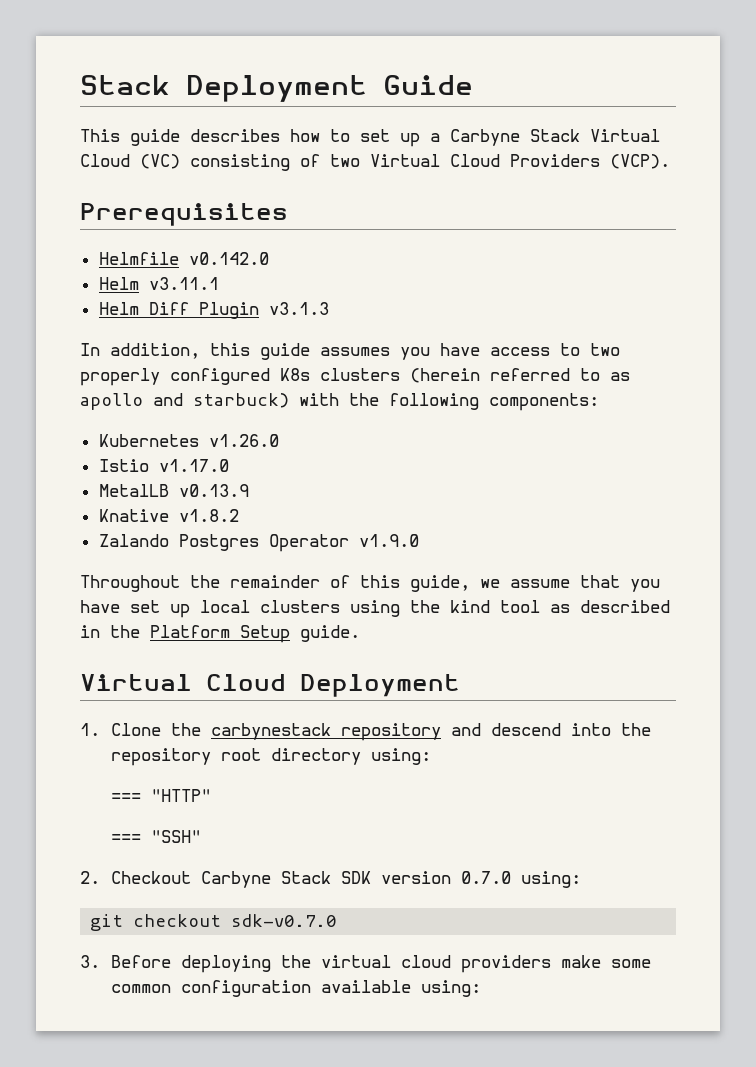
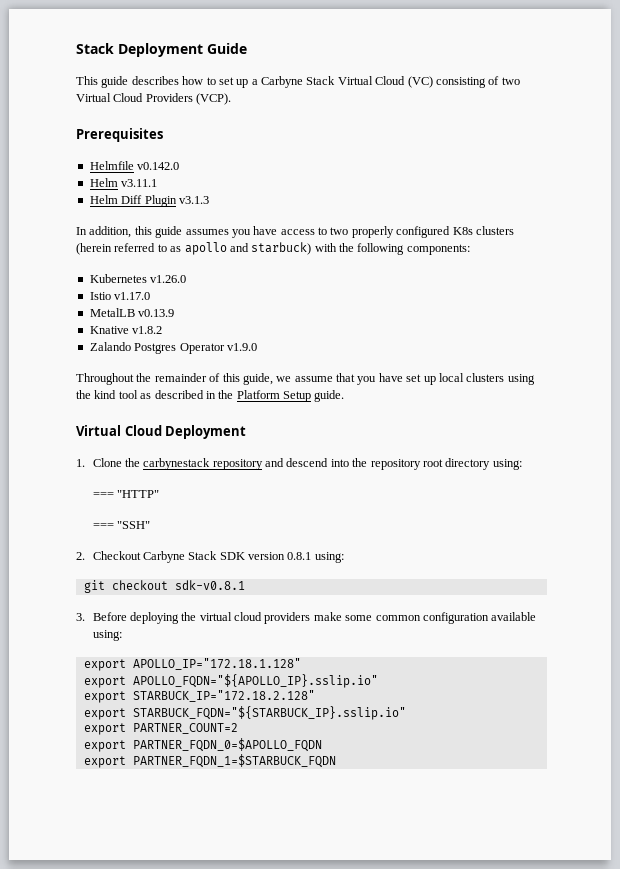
[461,871,512,884] 0.7.0 -> [287,552,312,560] 0.8.1
[231,914,337,927] sdk-v0.7.0 -> [174,580,245,590] sdk-v0.8.1
(482, 988) none -> [83,658,301,671] [83,674,378,688] [83,690,315,703] [83,706,406,720] [83,723,238,735] [83,738,322,752] [83,754,336,768] // export APOLLO_IP="172.18.1.128" // export APOLLO_FQDN="${APOLLO_IP}.sslip.io" // export STARBUCK_IP="172.18.2.128" // export STARBUCK_FQDN="${STARBUCK_IP}.sslip.io" // export PARTNER_COUNT=2 // export PARTNER_FQDN_0=$APOLLO_FQDN // export PARTNER_FQDN_1=$STARBUCK_FQDN

